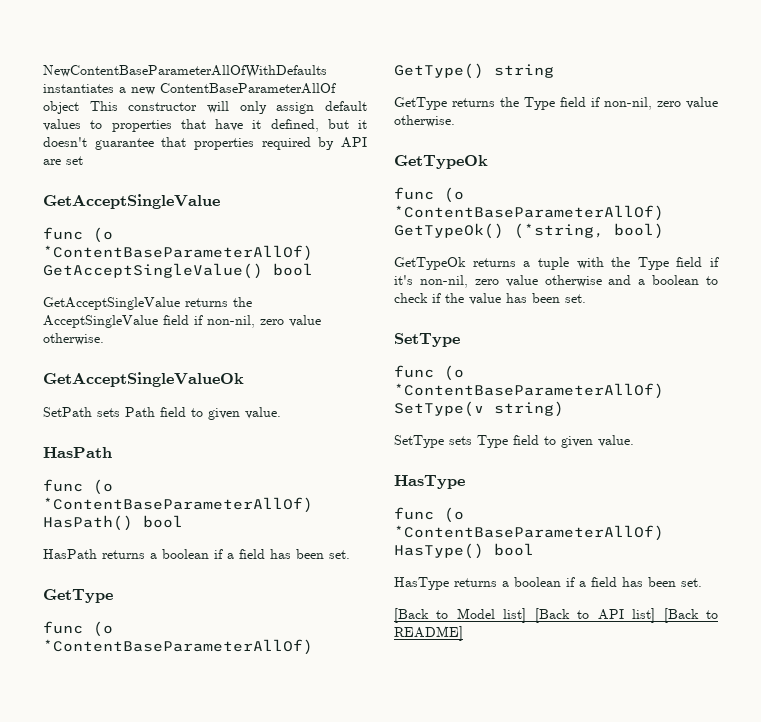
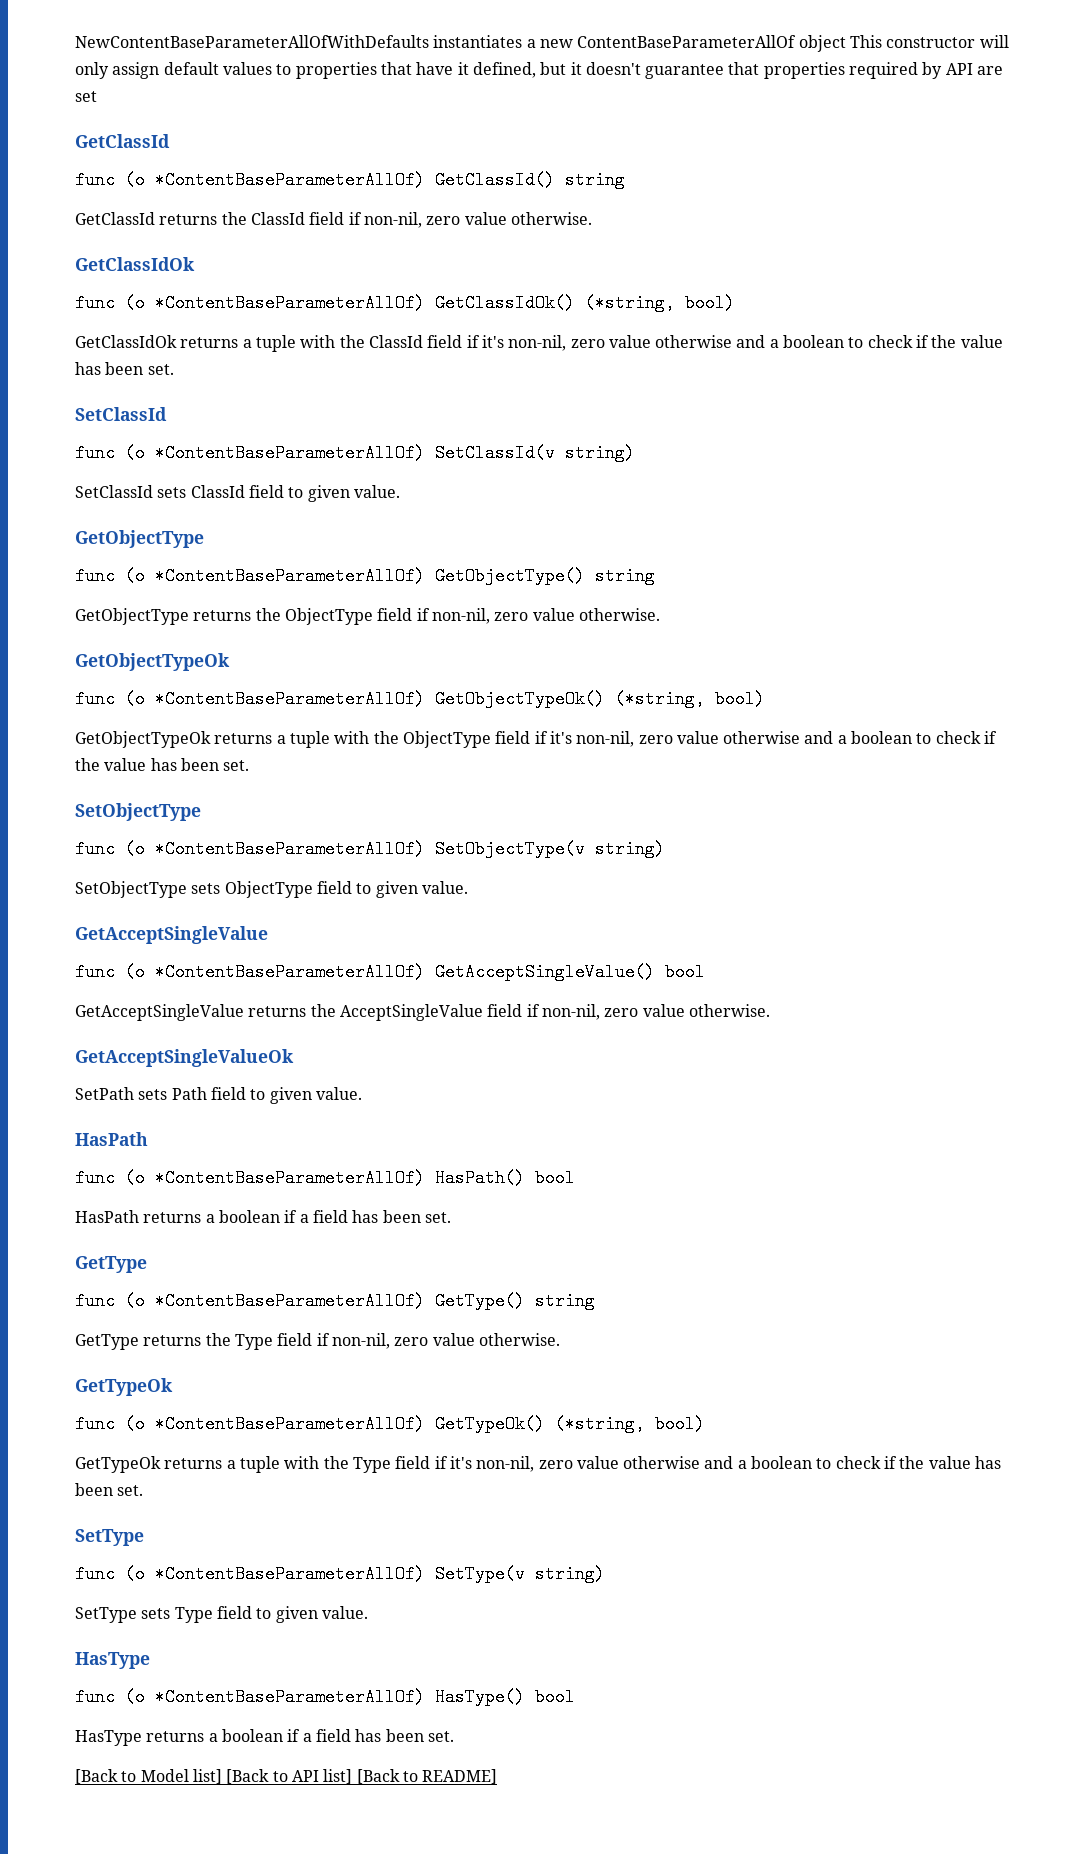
(83, 160) none -> [75,134,170,148] [75,171,625,189] [75,212,592,228] [75,257,195,271] [75,294,735,312] [75,335,1003,352] [75,362,174,375] [75,407,167,421] [75,444,635,462] [75,485,400,502] [75,530,204,548] [75,567,655,585] [75,608,660,625] [75,653,230,671] [75,690,765,708] [75,731,998,748] [75,758,250,771] [75,803,201,821] [75,840,665,858] [75,881,468,898] // GetClassId // func (o *ContentBaseParameterAllOf) GetClassId() string // GetClassId returns the ClassId field if non-nil, zero value otherwise. // GetClassIdOk // func (o *ContentBaseParameterAllOf) GetClassIdOk() (*string, bool) // GetClassIdOk returns a tuple with the ClassId field if it's non-nil, zero value otherwise and a boolean to check if the value has been set. // SetClassId // func (o *ContentBaseParameterAllOf) SetClassId(v string) // SetClassId sets ClassId field to given value. // GetObjectType // func (o *ContentBaseParameterAllOf) GetObjectType() string // GetObjectType returns the ObjectType field if non-nil, zero value otherwise. // GetObjectTypeOk // func (o *ContentBaseParameterAllOf) GetObjectTypeOk() (*string, bool) // GetObjectTypeOk returns a tuple with the ObjectType field if it's non-nil, zero value otherwise and a boolean to check if the value has been set. // SetObjectType // func (o *ContentBaseParameterAllOf) SetObjectType(v string) // SetObjectType sets ObjectType field to given value.

